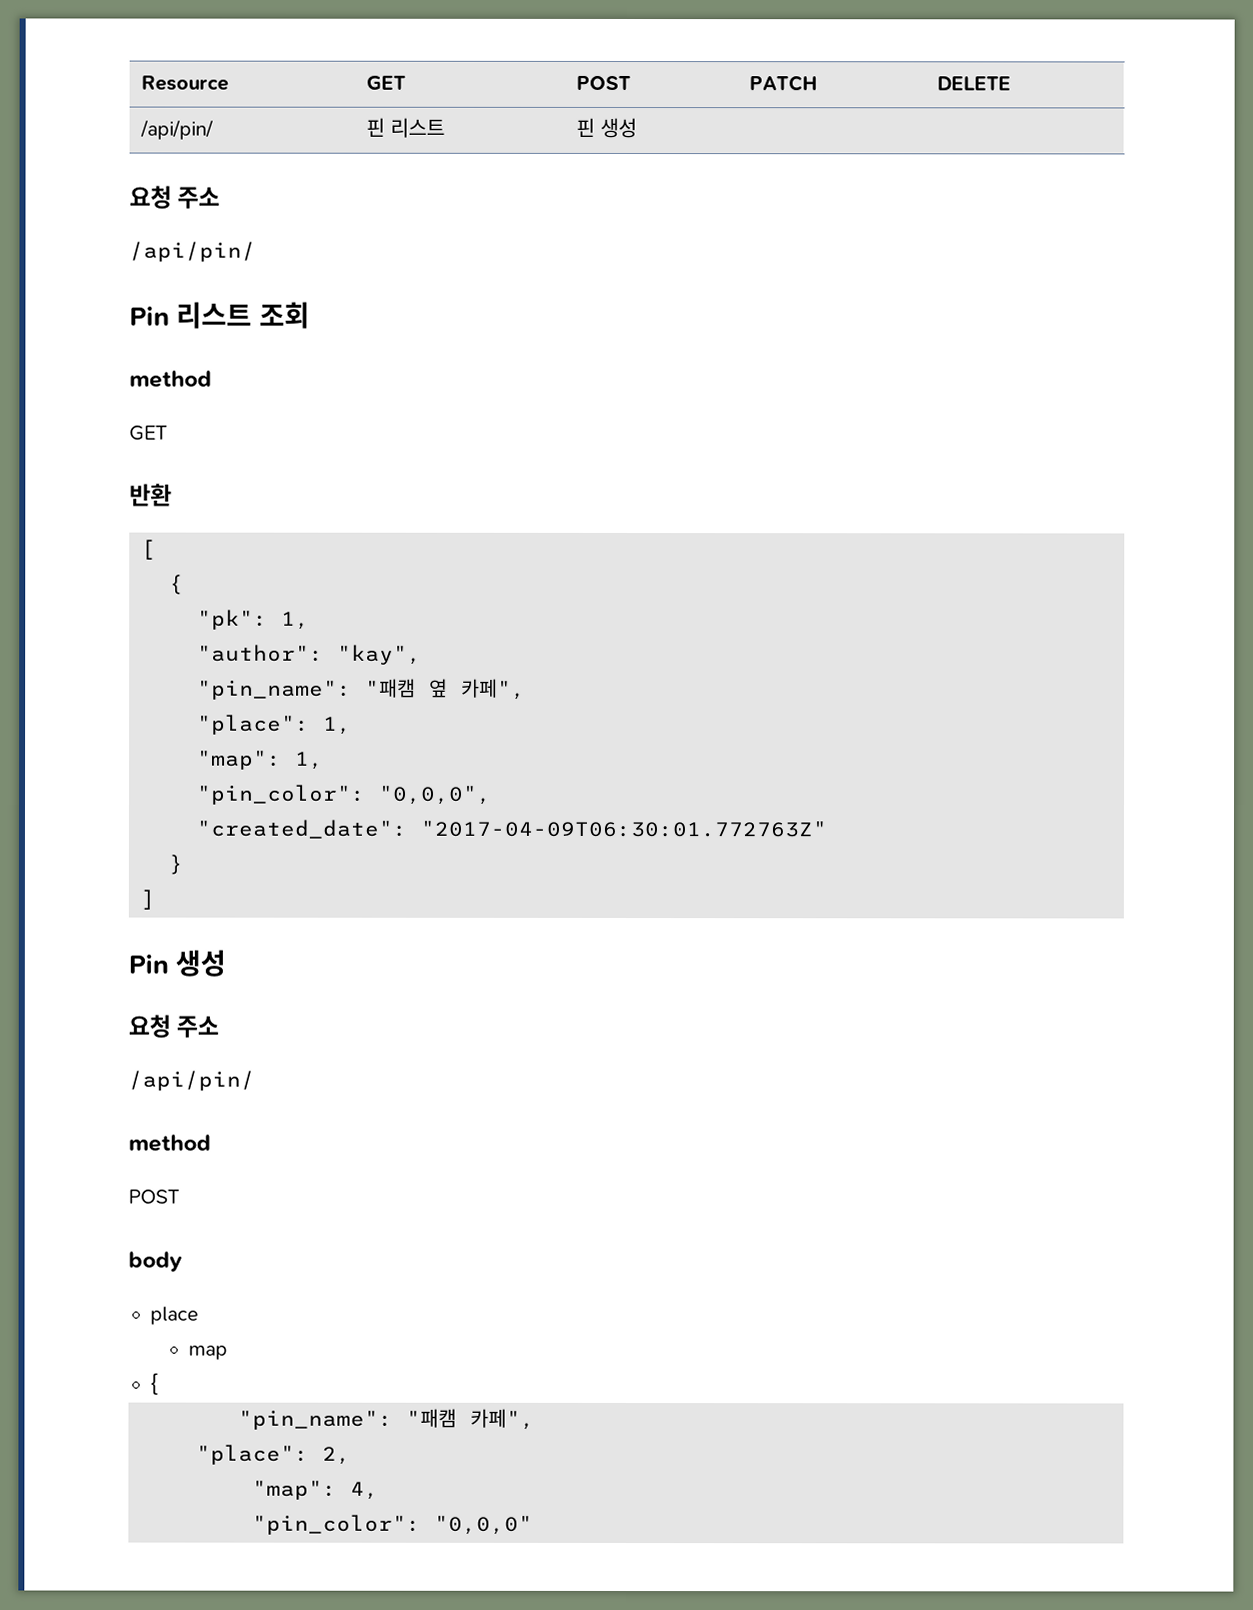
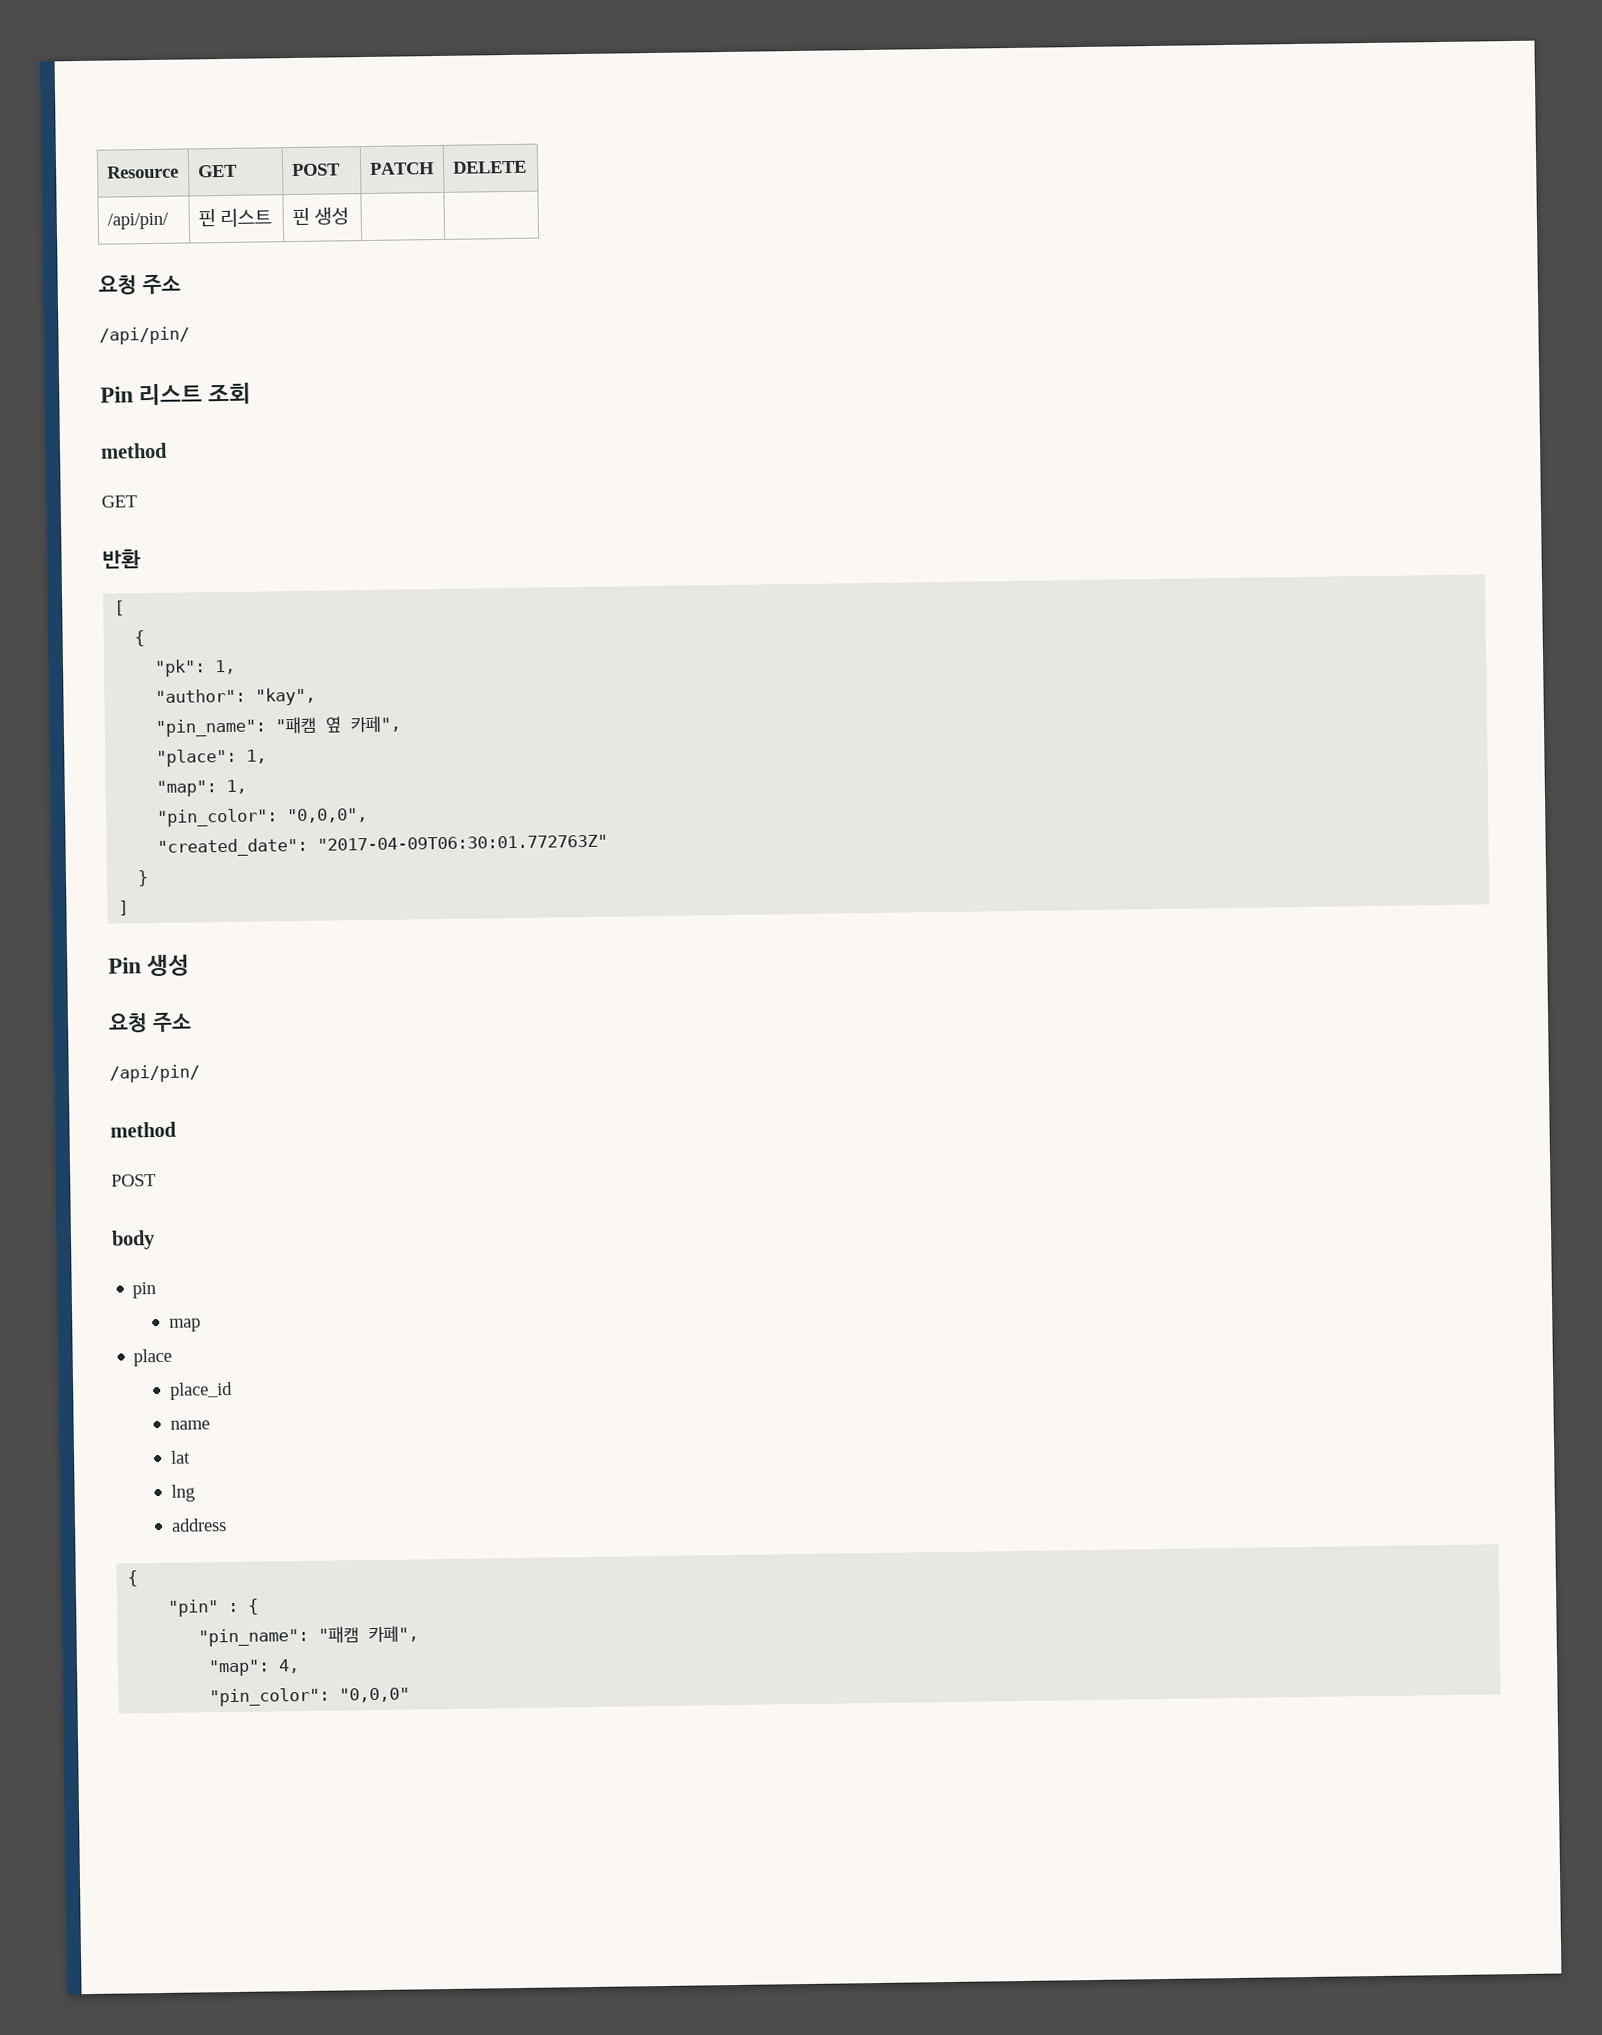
[150,1306,199,1325] place -> [132,1282,157,1299] pin
(229, 1352) none -> [133,1348,173,1367] [170,1381,234,1400] [170,1420,211,1430] [170,1450,192,1464] [171,1484,196,1502] [171,1518,228,1532] [127,1570,139,1587] [168,1599,240,1617] place // place_id // name // lat // lng // address // { // "pin" :
[196,1444,351,1465] // "place": 2, -> (420, 1634) none

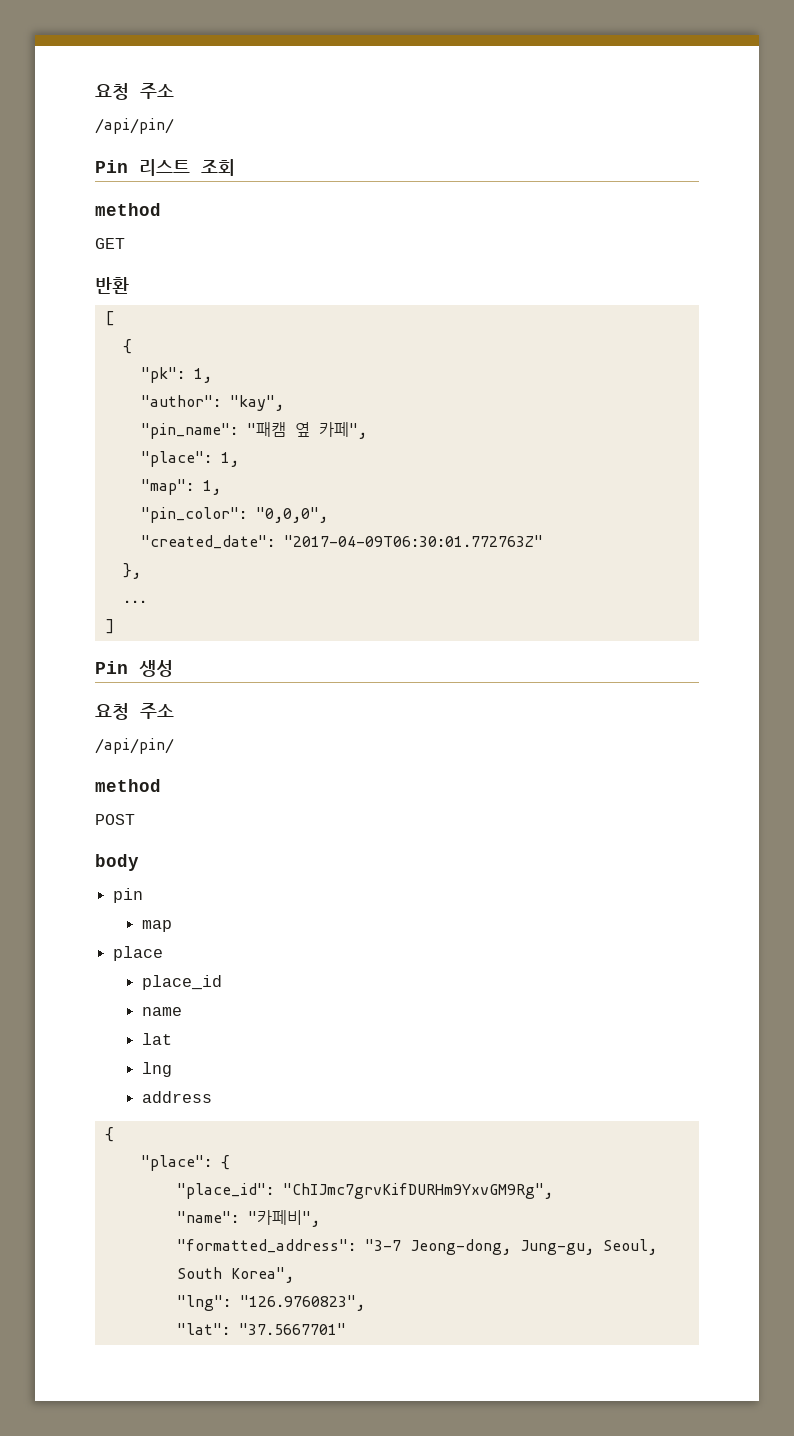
[106,165,179,179] [197,164,238,178] [291,163,341,177] [369,162,435,175] [452,160,527,174] [106,212,169,230] [197,208,272,228] [291,207,349,226] Resource | GET | POST | PATCH | DELETE // /api/pin/ | 핀 리스트 | 핀 생성 | | // -> (95, 91) none
[137,870,150,887] } -> [122,563,141,579] [122,600,147,603] }, // ...
[168,1598,260,1617] [198,1625,420,1647] [208,1659,301,1677] [209,1687,411,1707] "pin" : { // "pin_name": "패캠 카페", // "map": 4, // "pin_color": "0,0,0" -> [140,1155,230,1171] [176,1183,553,1199] [176,1210,320,1227] [176,1239,657,1255] [176,1267,294,1283] [176,1295,365,1311] [176,1323,346,1335] "place": { // "place_id": "ChIJmc7grvKifDURHm9YxvGM9Rg", // "name": "카페비", // "formatted_address": "3-7 Jeong-dong, Jung-gu, Seoul, South Korea", // "lng": "126.9760823", // "lat": "37.5667701"

